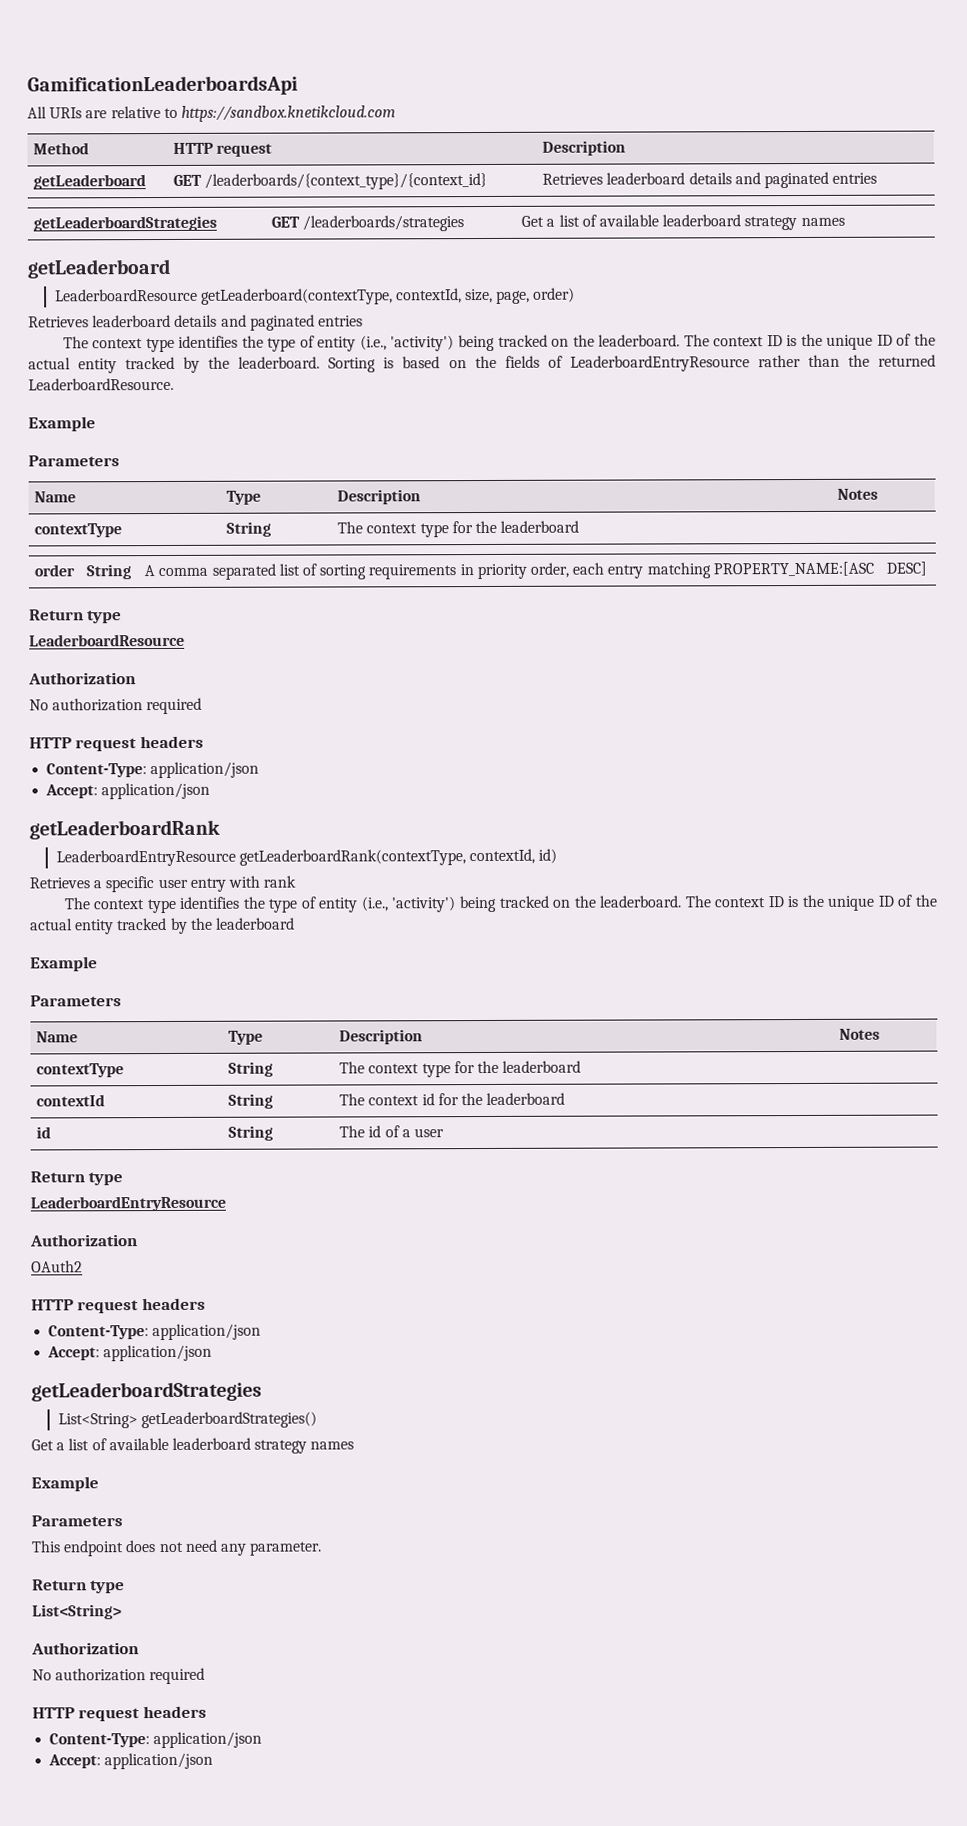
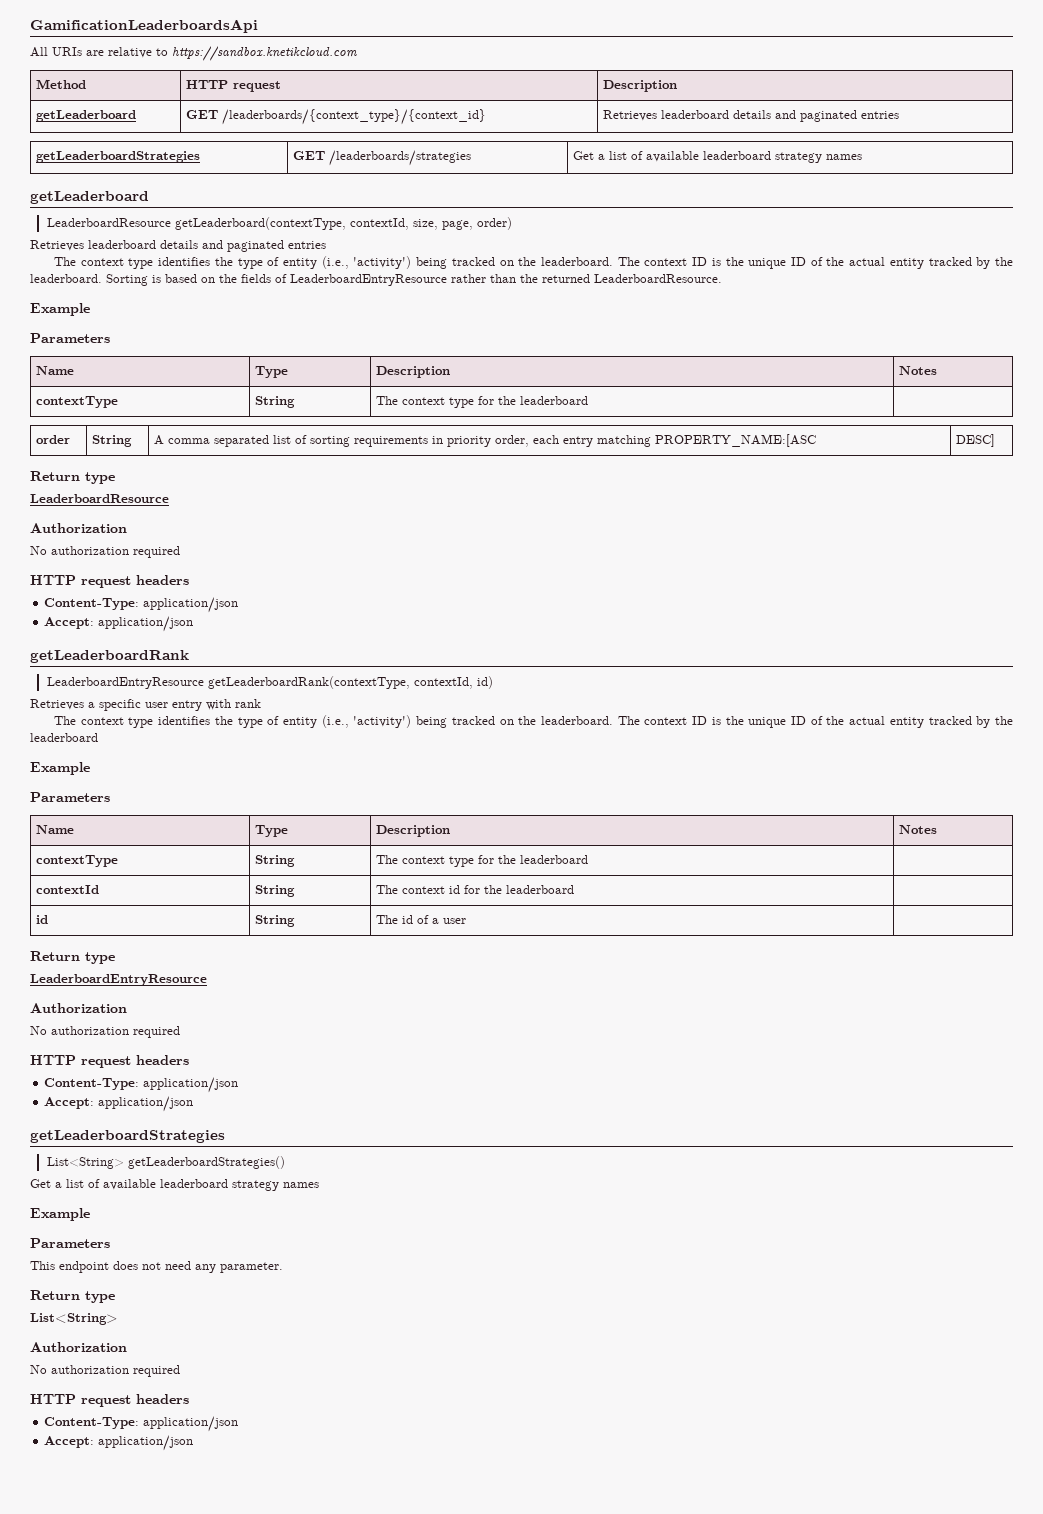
[31,1260,83,1273] OAuth2 -> [30,1026,180,1038] No authorization required

